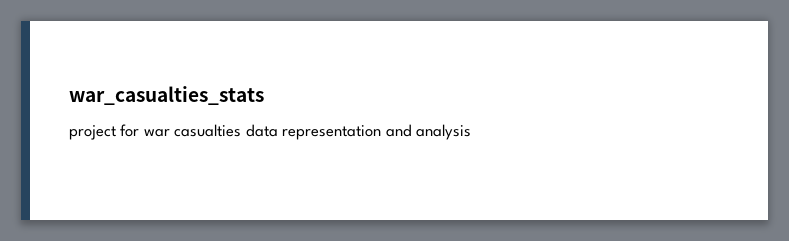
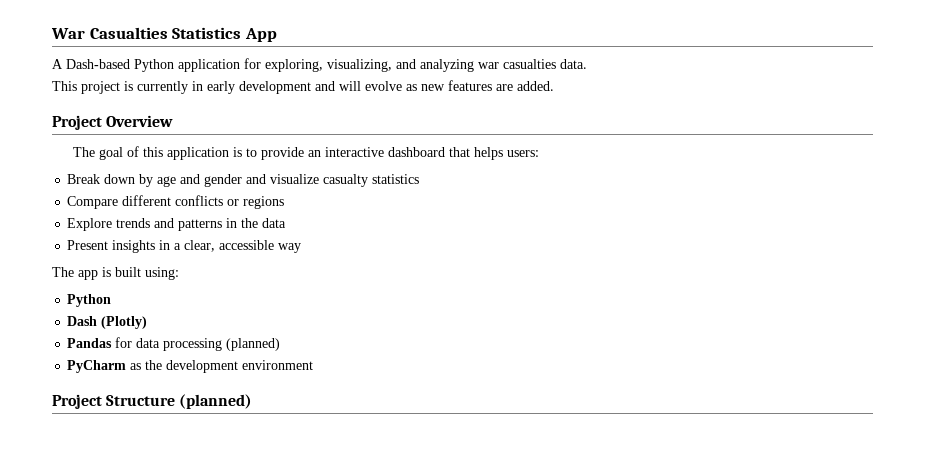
[69,86,264,105] [69,124,472,140] war_casualties_stats // project for war casualties data representation and analysis -> [51,27,277,42] [52,58,587,72] [52,80,554,94] [52,115,174,130] [73,146,540,160] [67,174,420,187] [67,195,285,209] [67,218,287,231] [67,240,302,253] [52,267,179,280] [67,294,112,307] [67,316,148,329] [67,337,281,351] [67,360,314,373] [52,394,253,409] War Casualties Statistics App // A Dash-based Python application for exploring, visualizing, and analyzing war casualties data. // This project is currently in early development and will evolve as new features are added. // Project Overview // The goal of this application is to provide an interactive dashboard that helps users: // Break down by age and gender and visualize casualty statistics // Compare different conflicts or regions // Explore trends and patterns in the data // Present insights in a clear, accessible way // The app is built using: // Python // Dash (Plotly) // Pandas for data processing (planned) // PyCharm as the development environment // Project Structure (planned)

